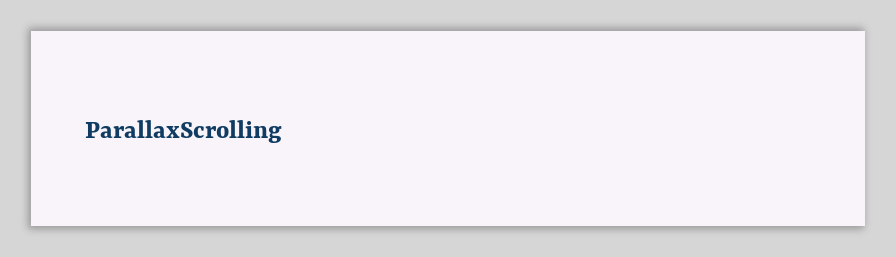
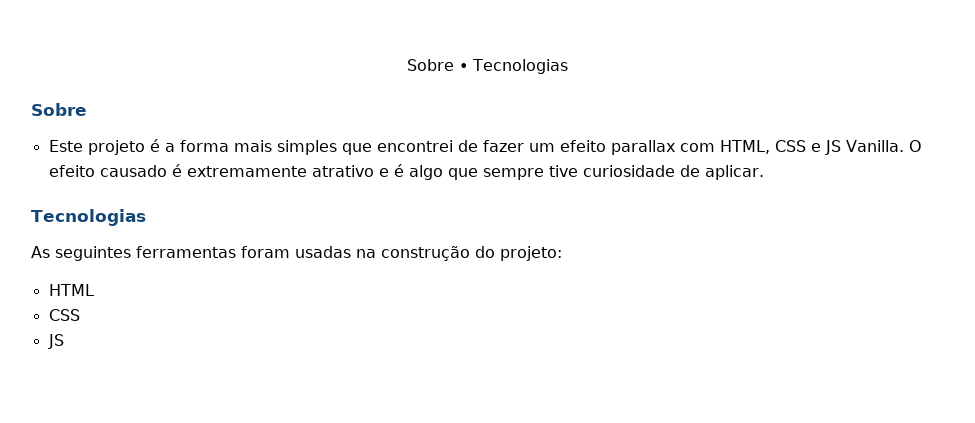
[85,120,282,143] ParallaxScrolling -> [407,59,569,74] [31,103,87,116] [48,139,922,155] [48,164,764,180] [31,209,146,226] [31,246,562,261] [48,284,94,296] [48,309,80,321] [47,334,64,349] Sobre • Tecnologias // Sobre // Este projeto é a forma mais simples que encontrei de fazer um efeito parallax com HTML, CSS e JS Vanilla. O efeito causado é extremamente atrativo e é algo que sempre tive curiosidade de aplicar. // Tecnologias // As seguintes ferramentas foram usadas na construção do projeto: // HTML // CSS // JS

